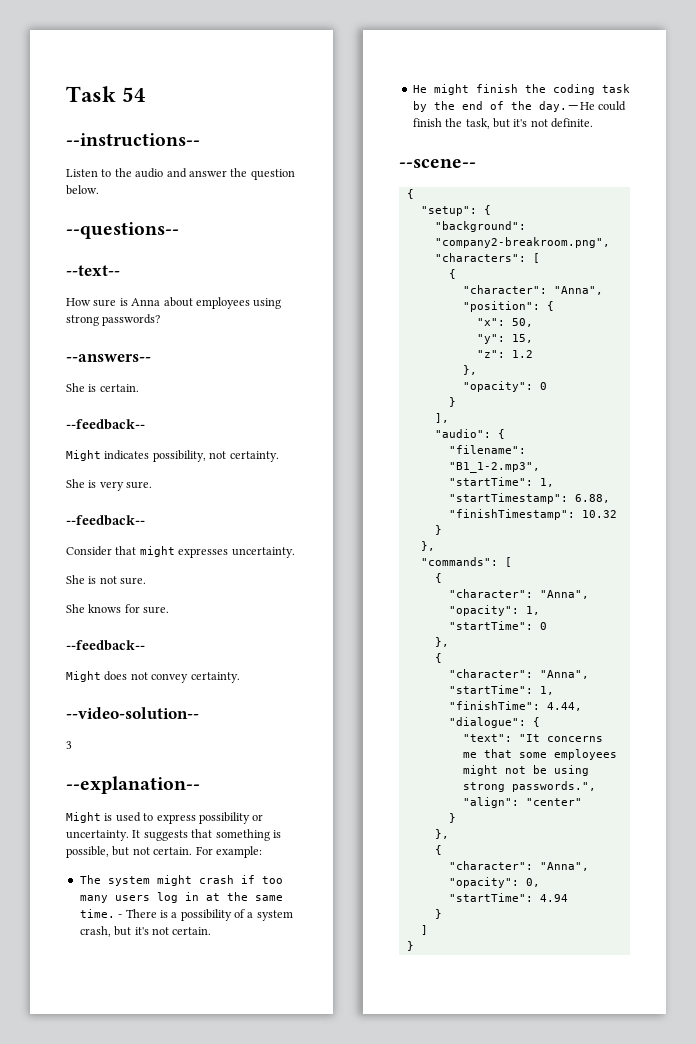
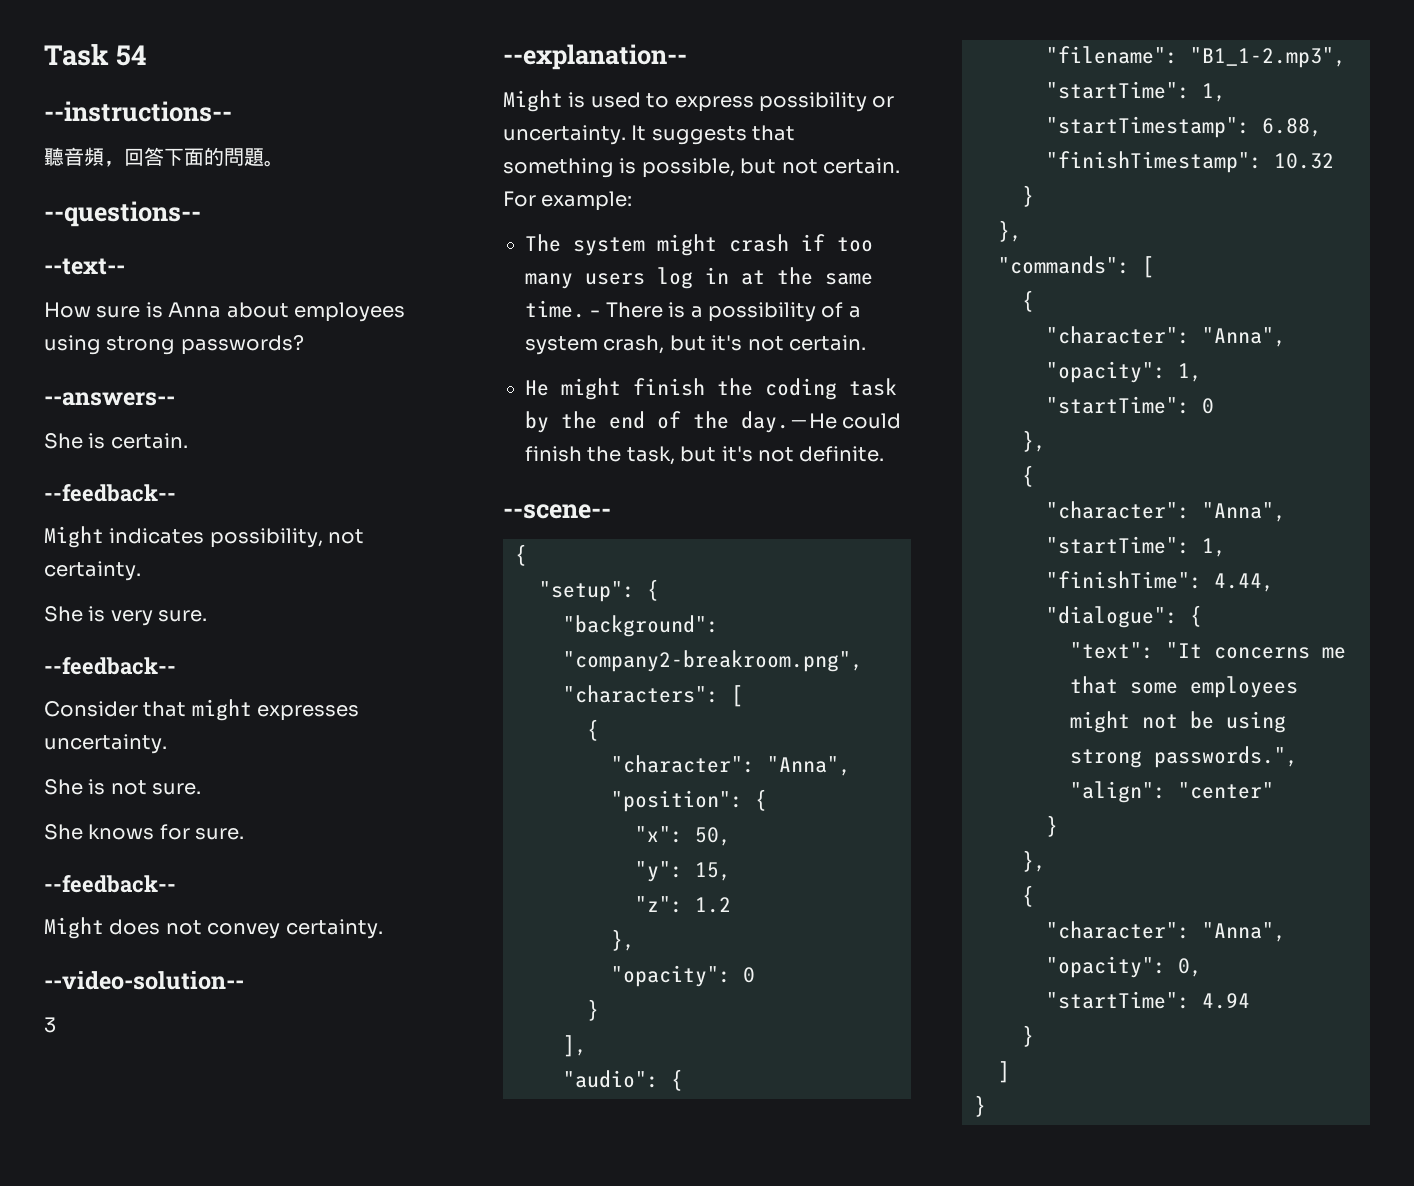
[66,168,295,180] [66,185,99,195] Listen to the audio and answer the question below. -> [44,147,284,167] 聽音頻，回答下面的問題。

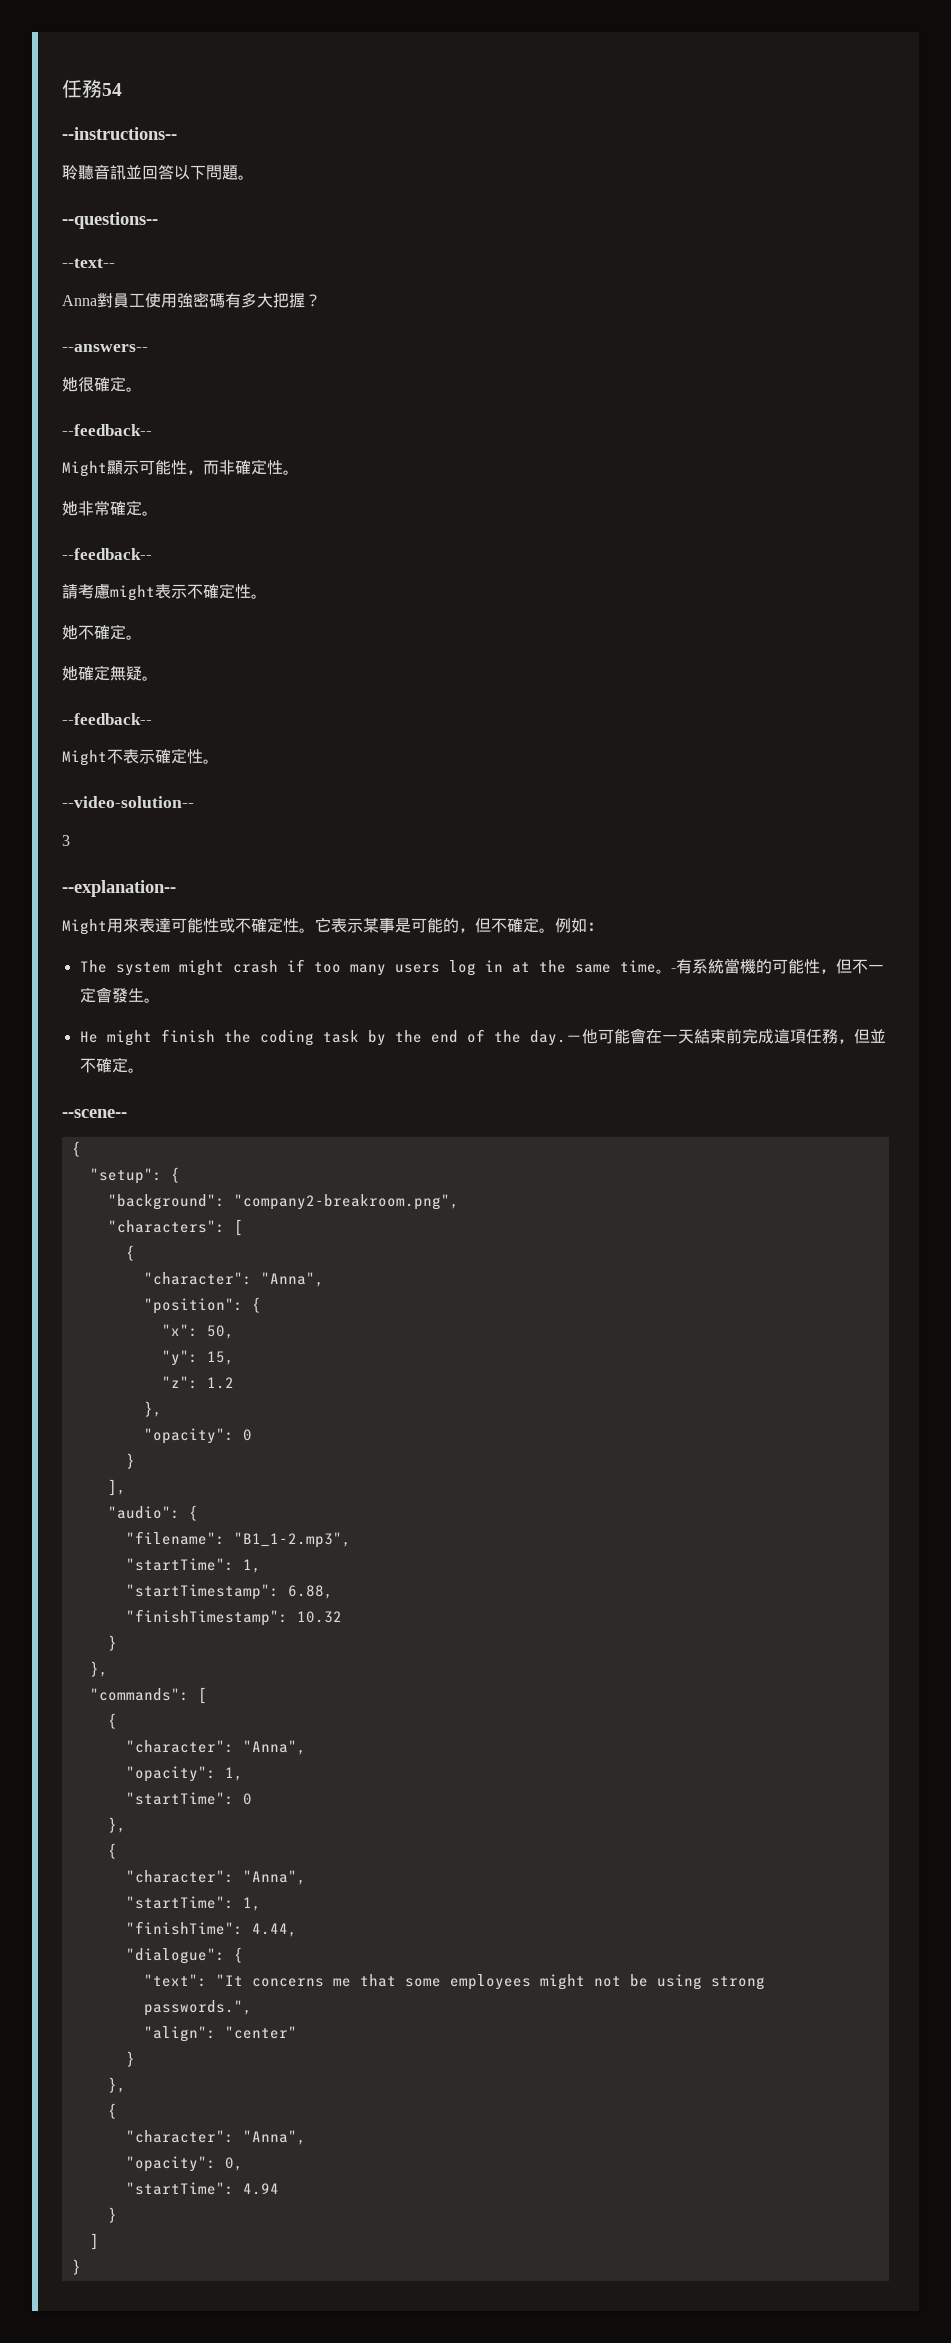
[44,44,109,66] Task -> [62,79,102,98] 任務
[44,147,224,167] 聽音頻，回答下面的 -> [62,164,206,180] 聆聽音訊並回答以下
[44,302,405,322] [44,335,304,355] [44,392,175,406] [44,433,188,449] [44,484,176,502] [44,526,365,548] [44,561,141,581] [44,606,208,626] [44,657,176,675] [44,699,360,721] [44,734,167,754] [44,779,202,795] [44,824,245,840] [44,875,176,893] [44,917,383,939] [44,971,244,990] [44,1017,56,1033] [503,44,687,70] [503,90,895,112] [503,125,796,145] [503,158,900,178] [503,191,633,211] How sure is Anna about employees using strong passwords? // --answers-- // She is certain. // --feedback-- // Might indicates possibility, not certainty. // She is very sure. // --feedback-- // Consider that might expresses uncertainty. // She is not sure. // She knows for sure. // --feedback-- // Might does not convey certainty. // --video-solution-- // 3 // --explanation-- // Might is used to express possibility or uncertainty. It suggests that something is possible, but not certain. For example: -> [62,292,321,308] [62,344,148,352] [62,376,142,392] [62,424,152,436] [62,459,299,477] [62,500,158,516] [62,548,152,560] [62,583,267,601] [62,624,142,640] [62,665,158,681] [62,713,152,725] [62,748,219,766] [62,796,194,808] [62,835,70,846] [62,880,176,897] [62,917,603,935] Anna對員工使用強密碼有多大把握？ // --answers-- // 她很確定。 // --feedback-- // Might顯示可能性，而非確定性。 // 她非常確定。 // --feedback-- // 請考慮might表示不確定性。 // 她不確定。 // 她確定無疑。 // --feedback-- // Might不表示確定性。 // --video-solution-- // 3 // --explanation-- // Might用來表達可能性或不確定性。它表示某事是可能的，但不確定。例如：
[525,300,861,322] [525,335,866,355] time. - There is a possibility of a system crash, but it's not certain. -> [619,958,884,974] [79,987,160,1003] time。-有系統當機的可能性，但不一定會發生。
[809,413,902,429] [525,446,885,465] He could finish the task, but it's not definite. -> [581,1028,886,1044] [79,1057,144,1073] 他可能會在一天結束前完成這項任務，但並不確定。

